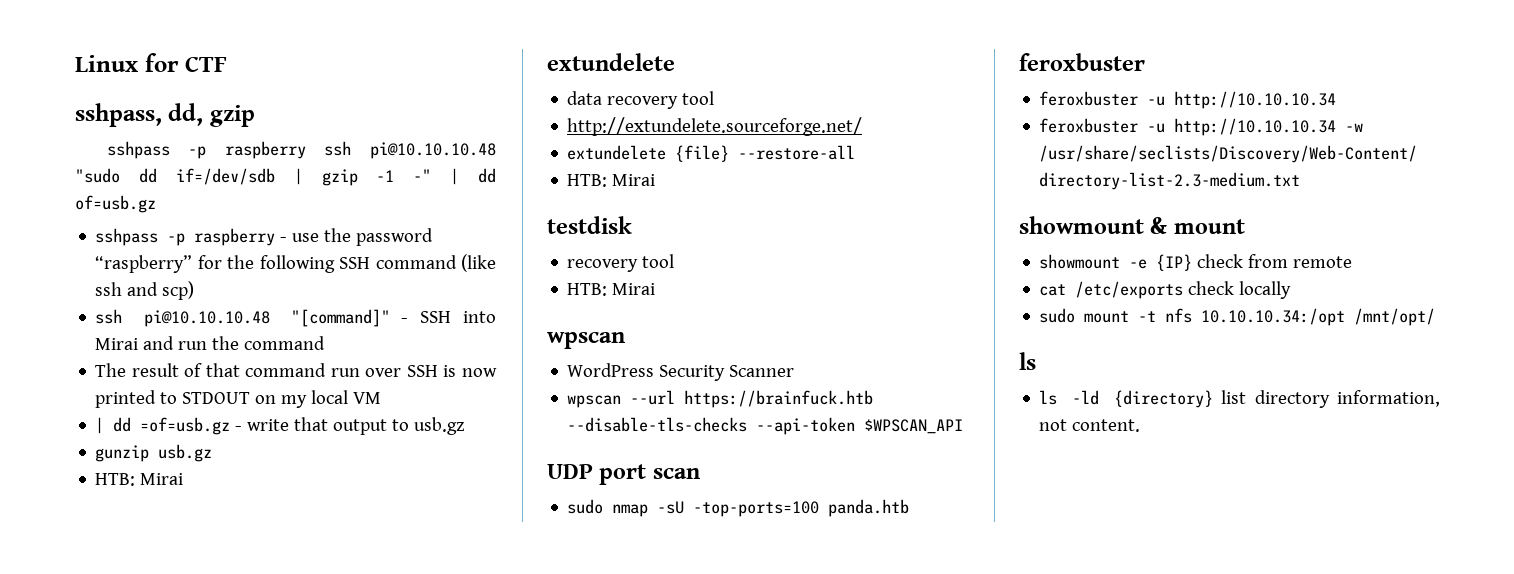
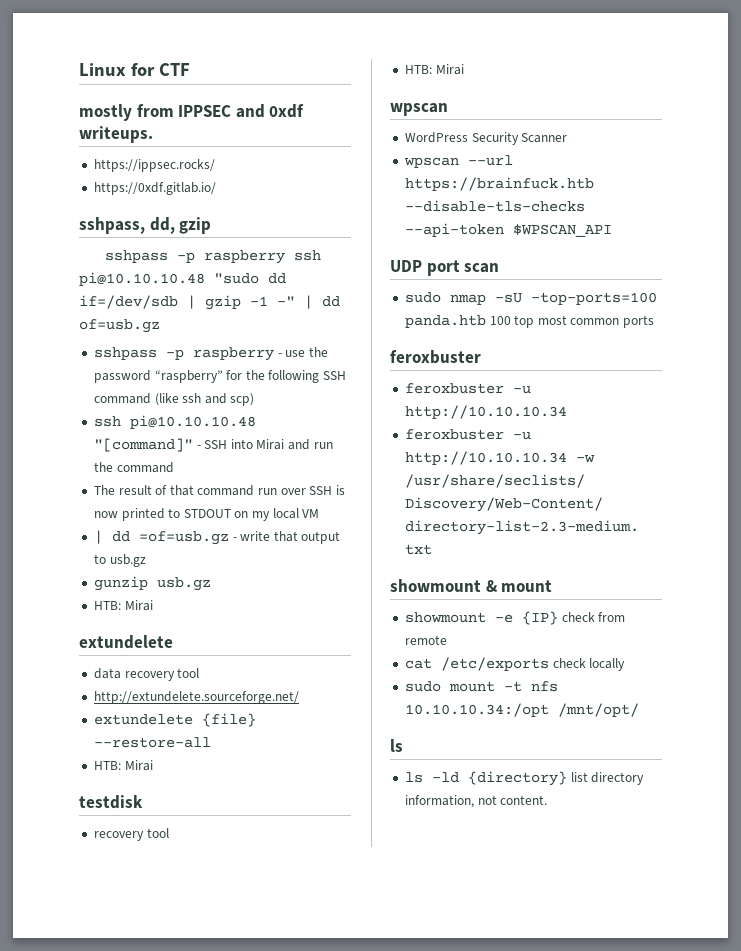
(227, 64) none -> [79,104,305,121] [79,126,153,143] [93,159,215,172] [93,182,216,195] // mostly from IPPSEC and 0xdf writeups. // https://ippsec.rocks/ // https://0xdf.gitlab.io/
(910, 508) none -> [489,315,655,328] 100 top most common ports

